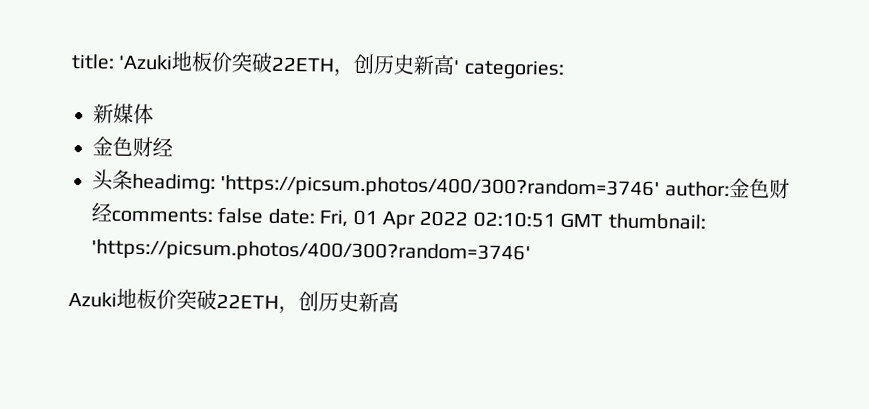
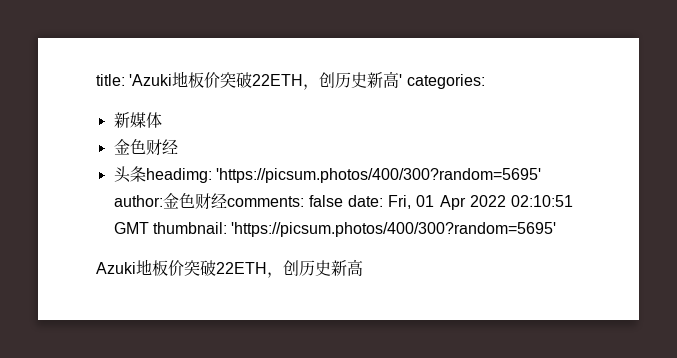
[220,175,661,201] 'https://picsum.photos/400/300?random=3746' -> [215,168,541,183] 'https://picsum.photos/400/300?random=5695'
[91,239,531,265] 'https://picsum.photos/400/300?random=3746' -> [231,222,557,237] 'https://picsum.photos/400/300?random=5695'

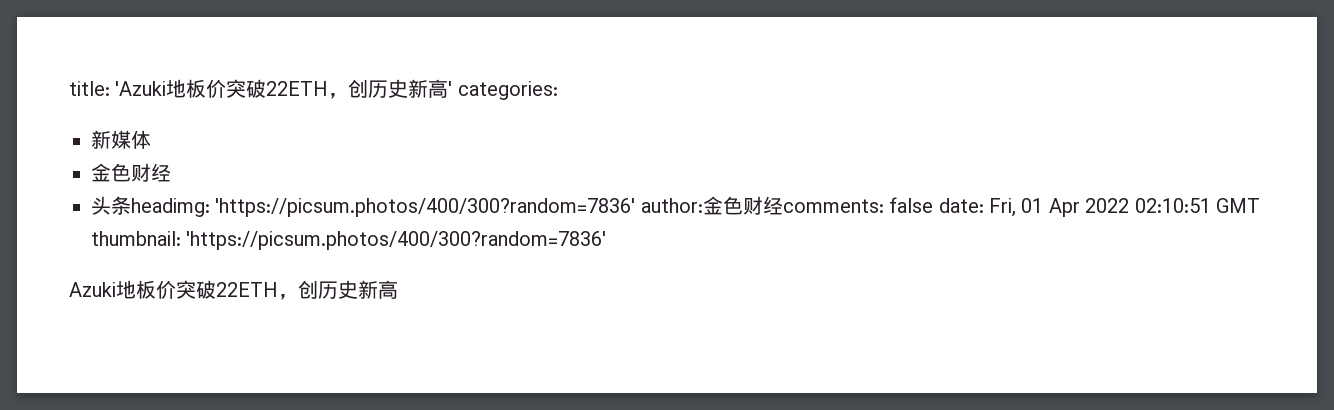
[215,168,541,183] 'https://picsum.photos/400/300?random=5695' -> [215,198,636,217] 'https://picsum.photos/400/300?random=7836'
[231,222,557,237] 'https://picsum.photos/400/300?random=5695' -> [186,231,607,250] 'https://picsum.photos/400/300?random=7836'

